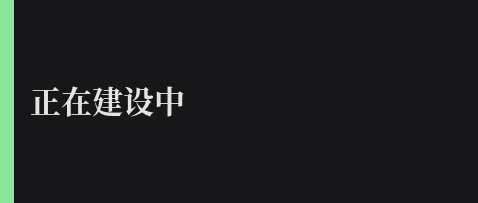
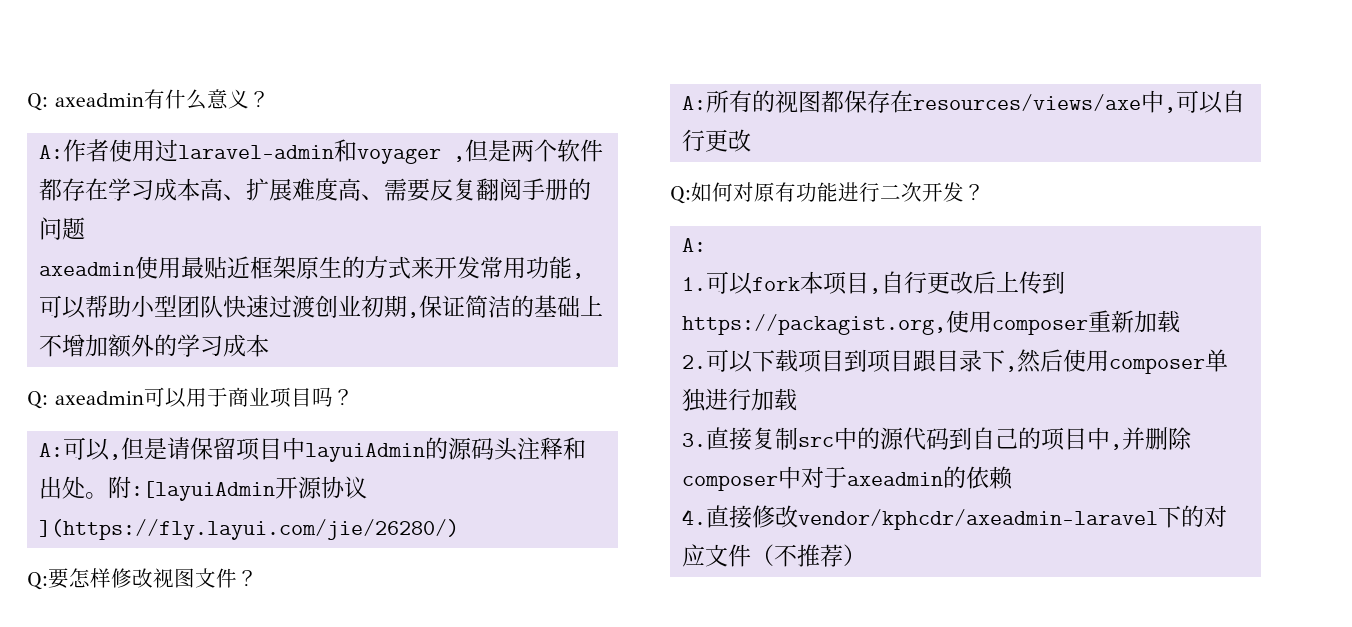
[30,86,185,117] 正在建设中 -> [27,89,270,111] [39,139,604,164] [39,178,592,202] [39,217,86,240] [39,256,585,279] [39,295,604,319] [39,334,270,358] [27,387,354,409] [39,437,587,462] [39,476,368,501] [39,519,460,540] [27,568,258,590] [682,90,1246,114] [682,129,752,152] [670,182,985,204] [682,238,707,252] [682,271,1066,295] [682,310,1181,335] [682,349,1229,374] [682,388,798,412] [682,427,1193,451] [682,466,1014,491] [682,505,1228,530] [682,544,867,567] Q: axeadmin有什么意义？ // A:作者使用过laravel-admin和voyager ,但是两个软件都存在学习成本高、扩展难度高、需要反复翻阅手册的问题 // axeadmin使用最贴近框架原生的方式来开发常用功能,可以帮助小型团队快速过渡创业初期,保证简洁的基础上不增加额外的学习成本 // Q: axeadmin可以用于商业项目吗？ // A:可以,但是请保留项目中layuiAdmin的源码头注释和出处。附:[layuiAdmin开源协议](https://fly.layui.com/jie/26280/) // Q:要怎样修改视图文件？ // A:所有的视图都保存在resources/views/axe中,可以自行更改 // Q:如何对原有功能进行二次开发？ // A: // 1.可以fork本项目,自行更改后上传到https://packagist.org,使用composer重新加载 // 2.可以下载项目到项目跟目录下,然后使用composer单独进行加载 // 3.直接复制src中的源代码到自己的项目中,并删除composer中对于axeadmin的依赖 // 4.直接修改vendor/kphcdr/axeadmin-laravel下的对应文件（不推荐）

